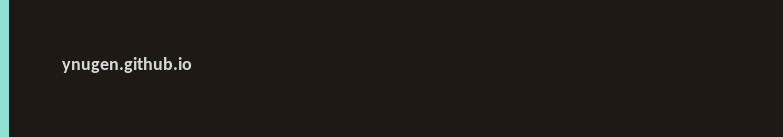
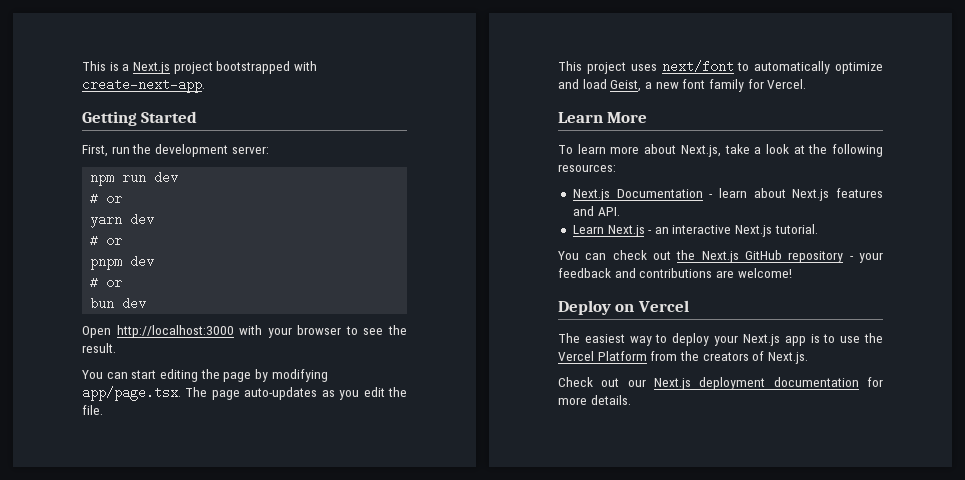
[62,57,192,73] ynugen.github.io -> [82,61,317,74] [82,78,205,93] [82,111,198,126] [82,144,269,157] [90,171,179,186] [90,192,123,205] [90,213,155,228] [90,234,123,247] [90,255,155,270] [90,276,123,289] [90,297,147,310] [82,325,407,338] [82,343,116,353] [82,369,328,382] [82,386,408,401] [82,405,103,415] [558,60,883,74] [558,79,807,92] [558,112,648,123] [558,144,883,157] [558,164,616,172] [572,188,883,201] [572,206,620,216] [572,224,818,237] [558,250,883,263] [558,268,792,278] [558,300,689,315] [558,333,883,346] [558,351,808,364] [558,377,883,390] [558,395,631,405] This is a Next.js project bootstrapped with create-next-app. // Getting Started // First, run the development server: // npm run dev // # or // yarn dev // # or // pnpm dev // # or // bun dev // Open http://localhost:3000 with your browser to see the result. // You can start editing the page by modifying app/page.tsx. The page auto-updates as you edit the file. // This project uses next/font to automatically optimize and load Geist, a new font family for Vercel. // Learn More // To learn more about Next.js, take a look at the following resources: // Next.js Documentation - learn about Next.js features and API. // Learn Next.js - an interactive Next.js tutorial. // You can check out the Next.js GitHub repository - your feedback and contributions are welcome! // Deploy on Vercel // The easiest way to deploy your Next.js app is to use the Vercel Platform from the creators of Next.js. // Check out our Next.js deployment documentation for more details.

